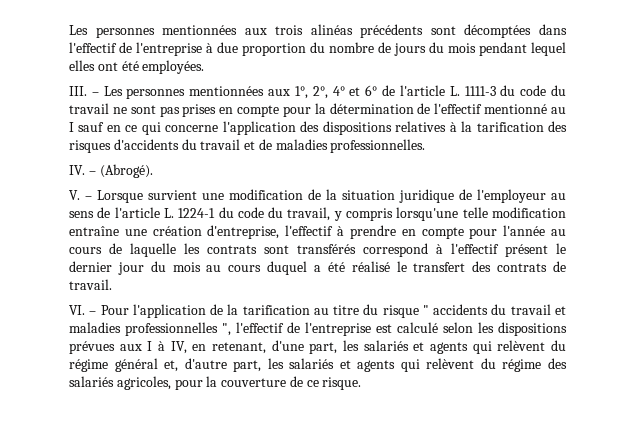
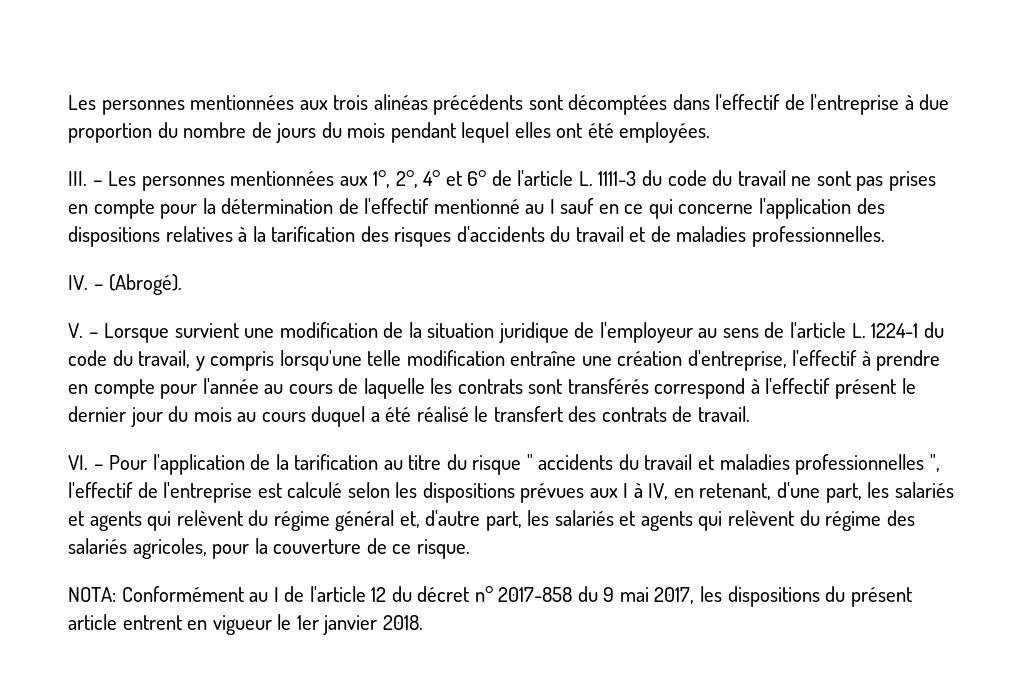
(362, 383) none -> [68,586,912,607] [68,614,423,635] // NOTA: Conformément au I de l'article 12 du décret n° 2017-858 du 9 mai 2017, les dispositions du présent article entrent en vigueur le 1er janvier 2018.

